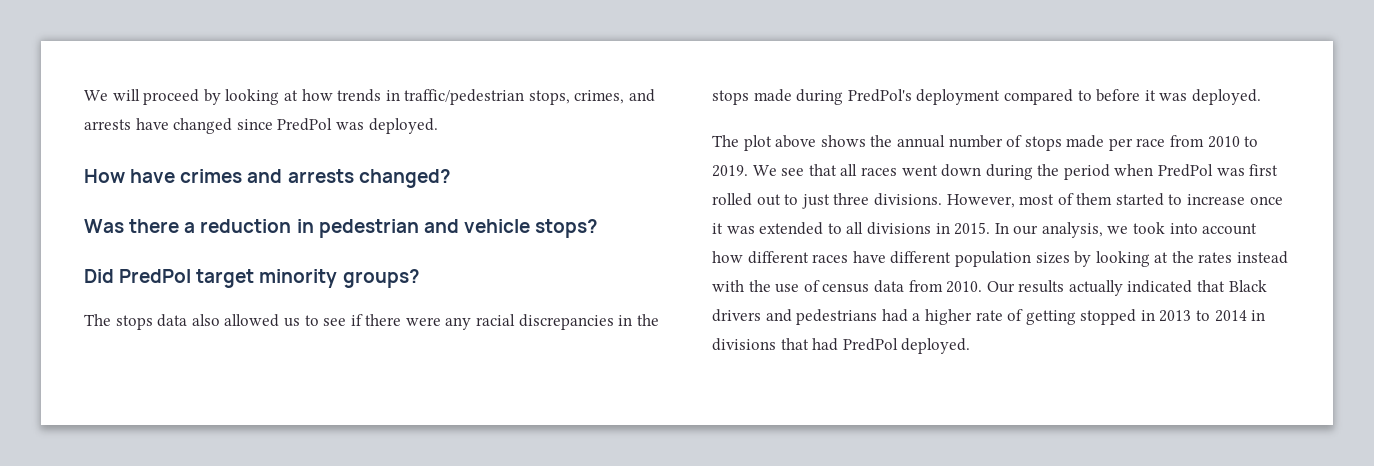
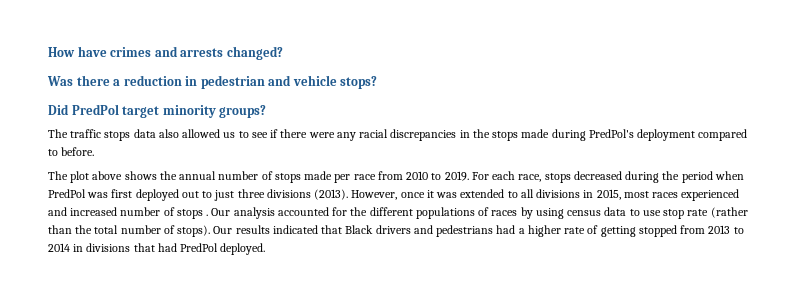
[84,89,656,105] [84,118,438,134] We will proceed by looking at how trends in traffic/pedestrian stops, crimes, and arrests have changed since PredPol was deployed. // -> (48, 52) none
(111, 320) none -> [70,129,102,138] traffic
[1096,89,1261,105] before it was deployed. -> [61,147,95,156] before.
[752,164,982,177] We see that all races went down -> [471,171,622,183] For each race, stops decreased
[712,193,752,206] rolled -> [135,189,179,201] deployed
[873,193,1246,208] divisions. However, most of them started to increase -> [266,189,398,200] divisions (2013). However,
[954,222,1258,238] [712,251,1289,267] [712,280,983,293] 2015. In our analysis, we took into account how different races have different population sizes by looking at the rates instead with the use of census data from 2010. -> [596,189,740,201] [48,207,748,219] [48,225,211,237] 2015, most races experienced and increased number of stops . Our analysis accounted for the different populations of races by using census data to use stop rate (rather than the total number of stops).
[1068,280,1123,296] actually -> (270, 229) none
[1140,310,1155,321] in -> [680,225,706,234] from

